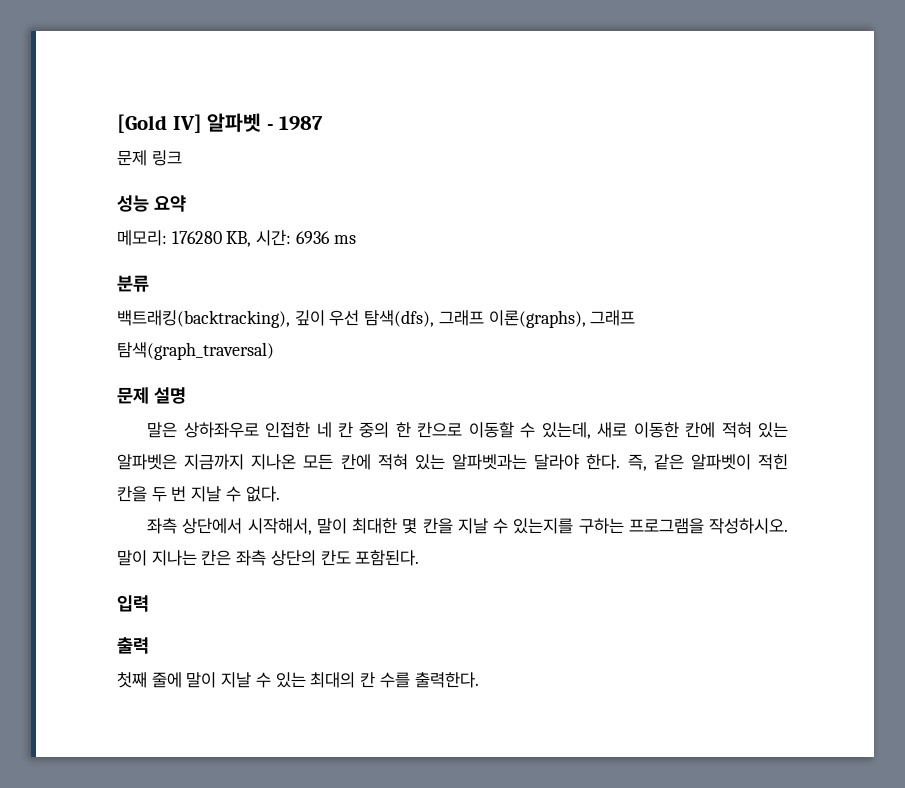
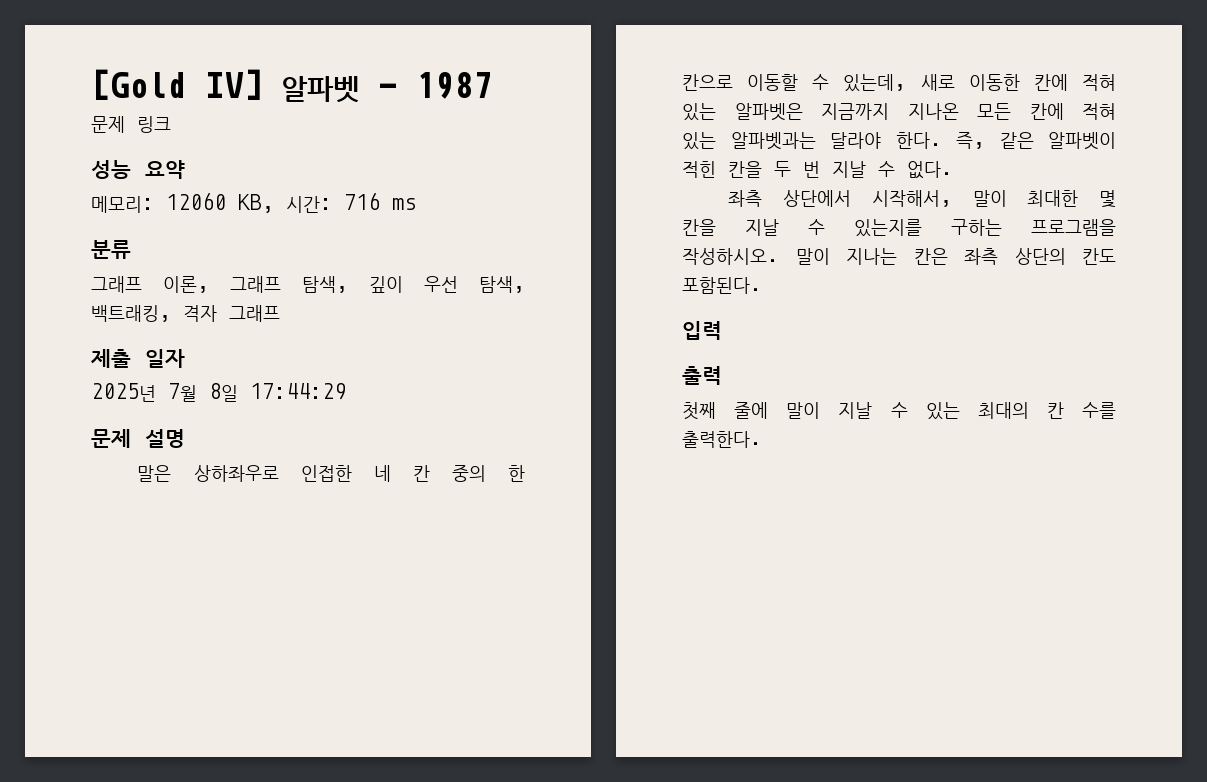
[171,231,222,244] 176280 -> [166,192,226,210] 12060
[295,231,330,244] 6936 -> [344,192,380,210] 716
[117,310,636,328] [117,342,274,360] 백트래킹(backtracking), 깊이 우선 탐색(dfs), 그래프 이론(graphs), 그래프 탐색(graph_traversal) -> [91,276,525,293] [91,305,280,322] [91,349,185,368] [91,383,346,402] 그래프 이론, 그래프 탐색, 깊이 우선 탐색, 백트래킹, 격자 그래프 // 제출 일자 // 2025년 7월 8일 17:44:29

